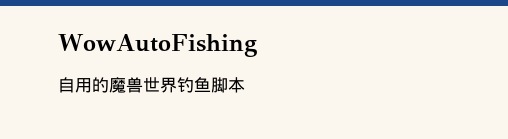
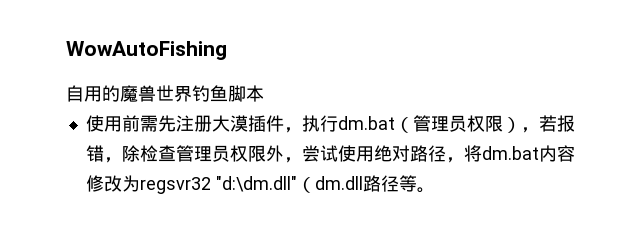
(245, 85) none -> [85,115,575,133] [85,145,575,163] [85,175,435,194] // 使用前需先注册大漠插件，执行dm.bat（管理员权限），若报错，除检查管理员权限外，尝试使用绝对路径，将dm.bat内容修改为regsvr32 "d:\dm.dll"（dm.dll路径等。

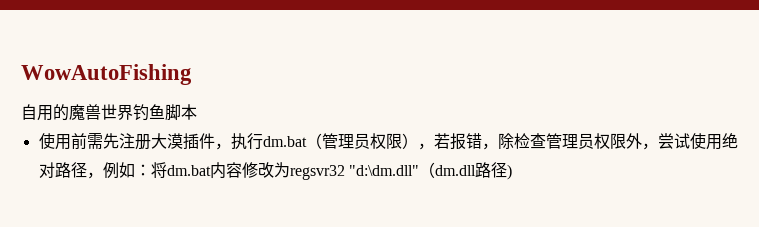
(464, 160) none -> [102,162,151,179] 例如：
[398,175,435,193] 等。 -> [506,164,512,180] )

